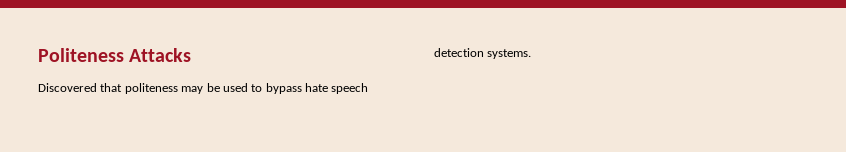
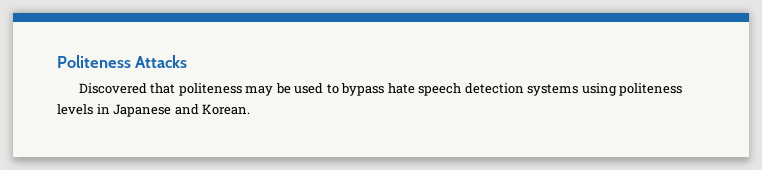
[487,49,532,59] systems. -> [527,83,683,96] [57,104,251,117] systems using politeness levels in Japanese and Korean.

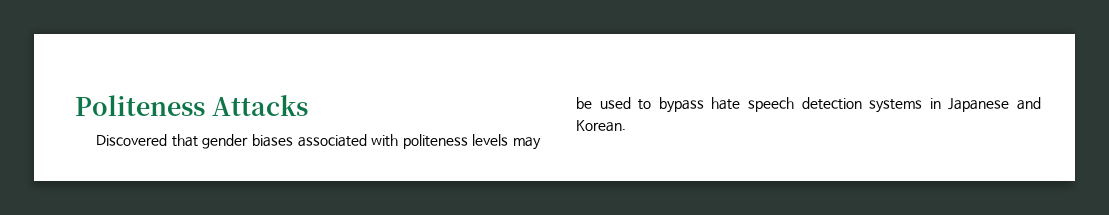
[178,83,242,96] politeness -> [202,134,509,149] gender biases associated with politeness levels
[581,83,683,96] [57,104,93,115] using politeness levels -> (923, 106) none

